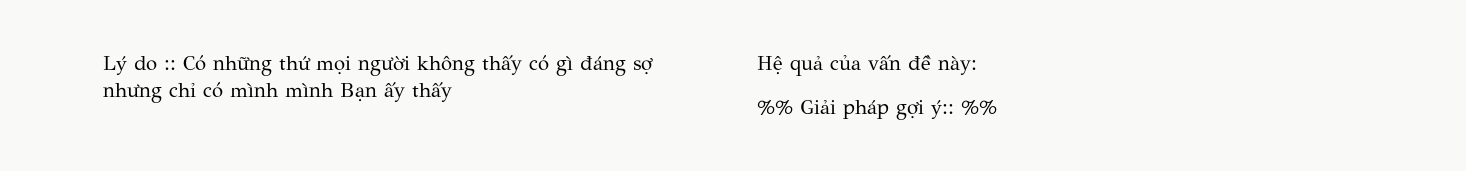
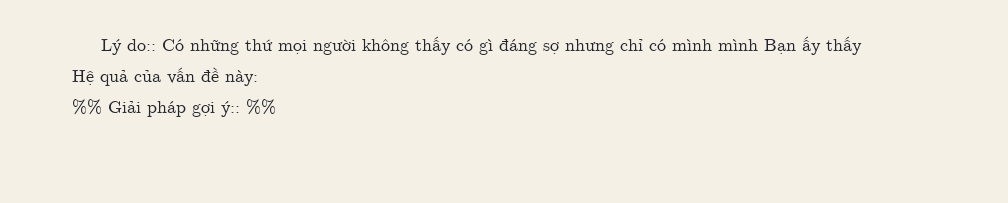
[134,56,176,71] do :: -> [126,39,156,51] do::

